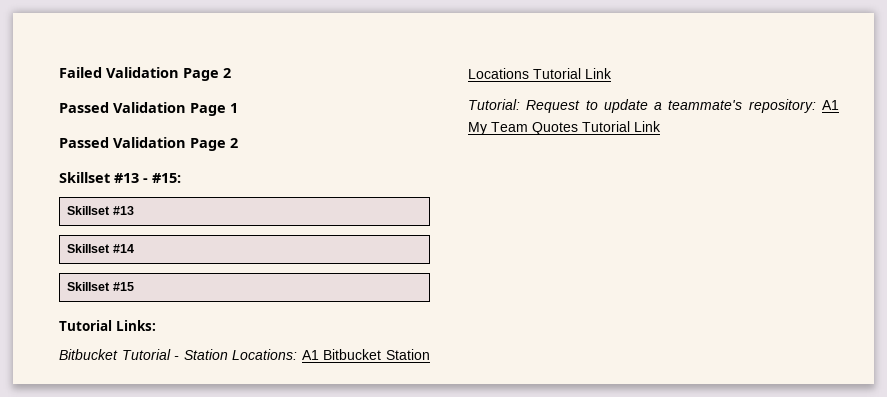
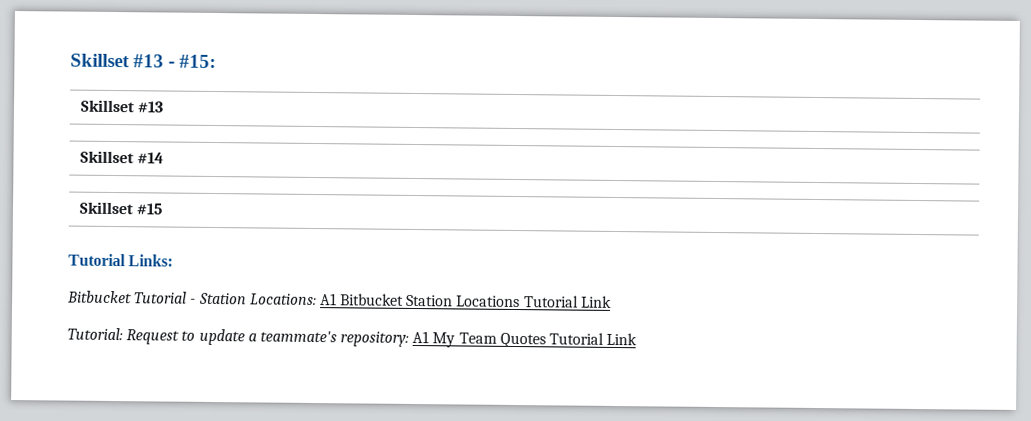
[59,67,231,81] [59,102,238,116] [59,137,238,151] Failed Validation Page 2 // Passed Validation Page 1 // Passed Validation Page 2 // -> (70, 60) none

